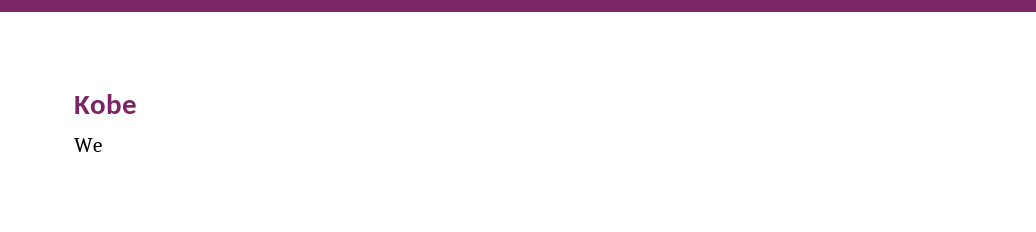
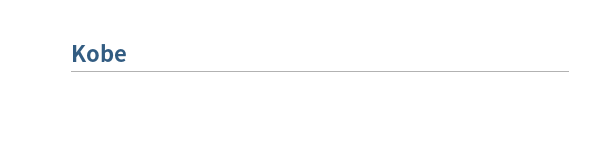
[74,138,102,152] // We -> (127, 53) none

